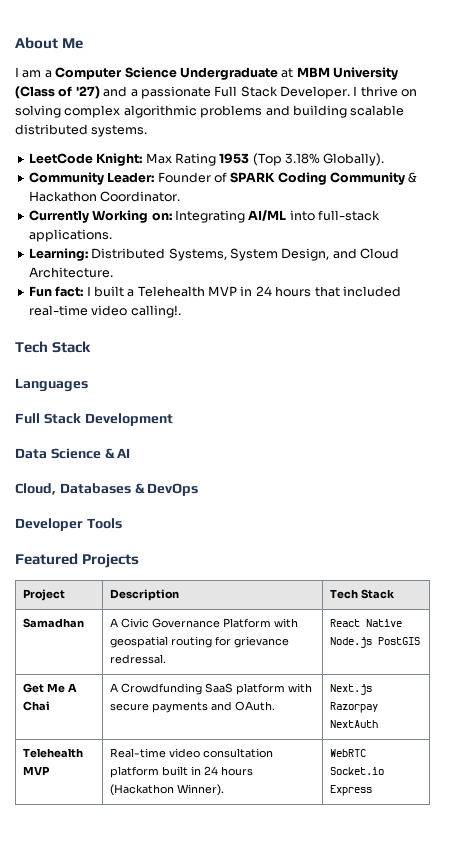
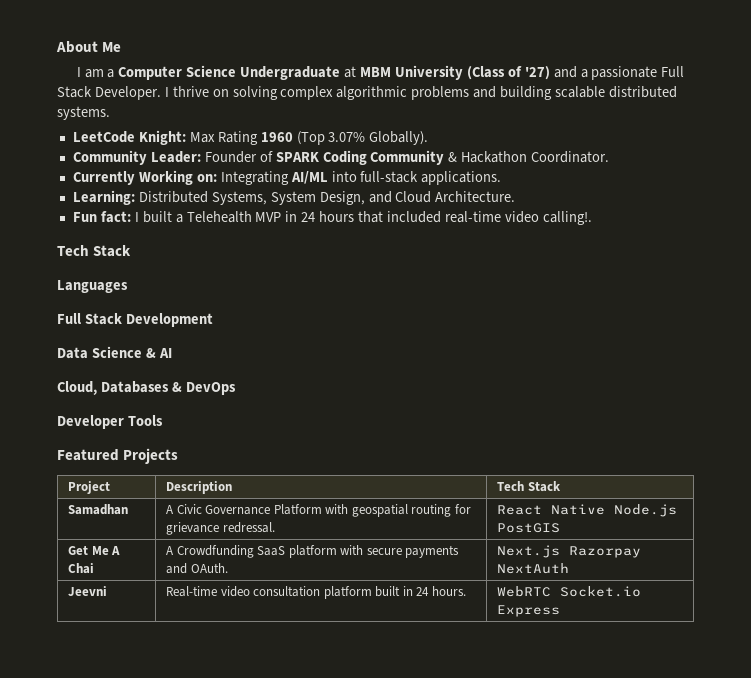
[219,153,320,166] 1953 (Top 3.18% -> [260,131,366,145] 1960 (Top 3.07%
[22,748,83,758] [22,766,50,775] Telehealth MVP -> [68,586,108,596] Jeevni
[220,766,253,776] [109,784,224,796] hours (Hackathon Winner). -> [431,586,466,596] hours.

